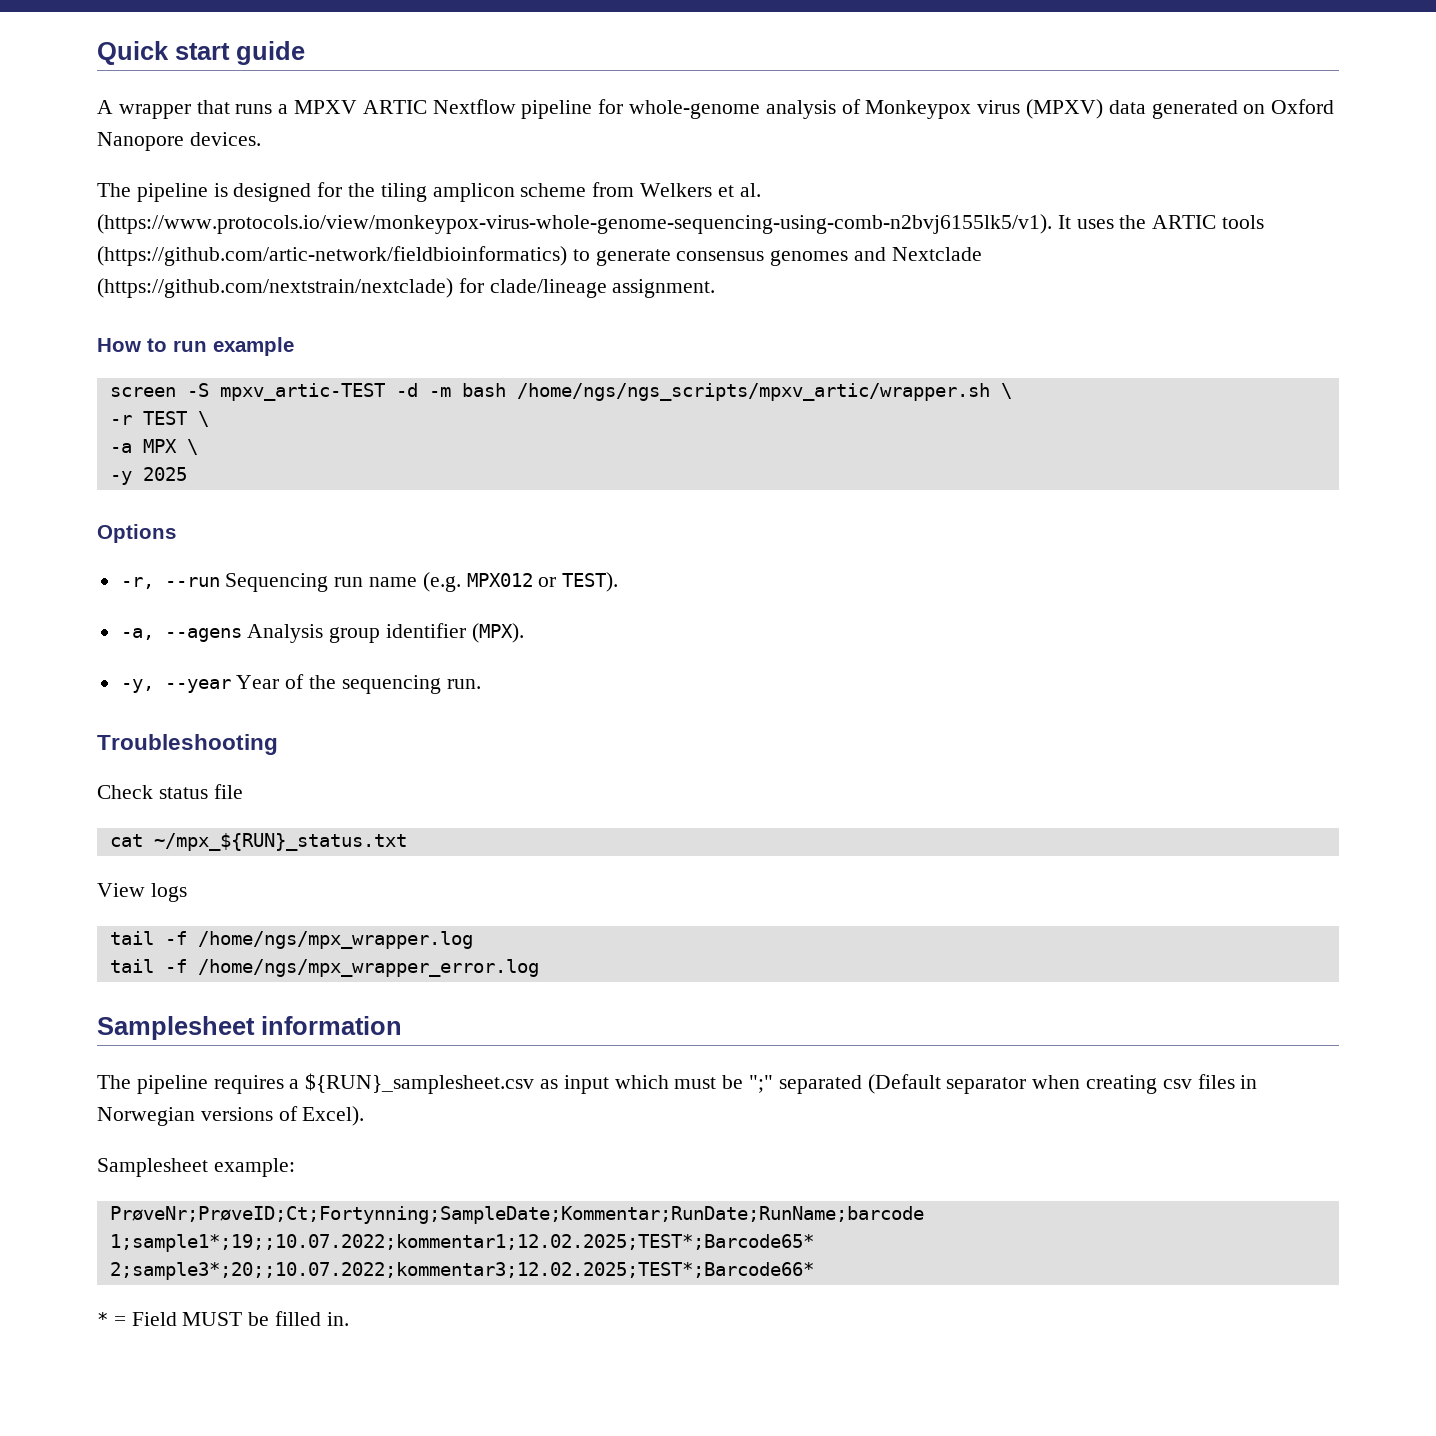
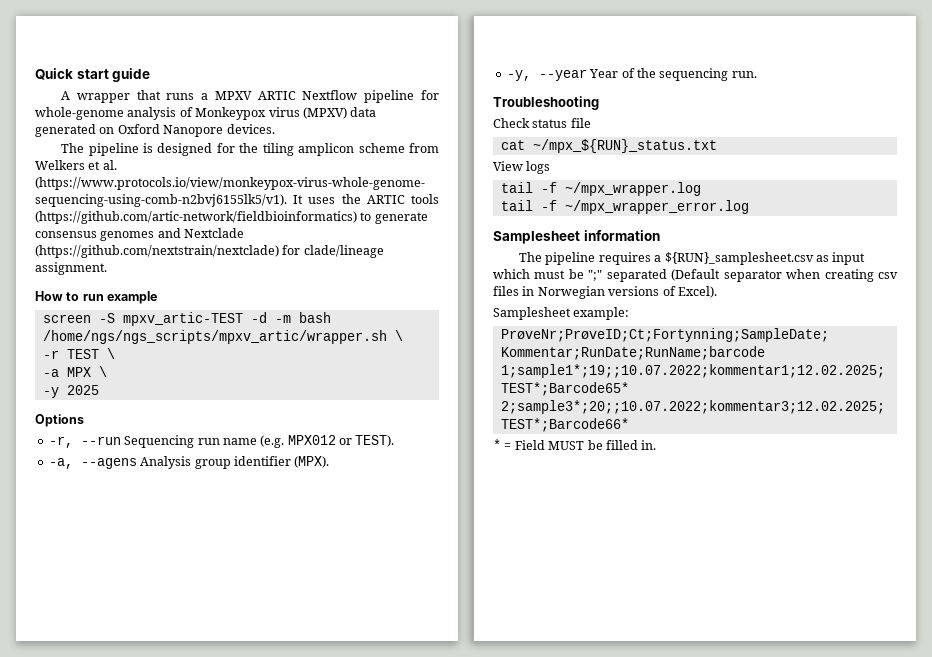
[197,931,473,949] [109,959,539,977] /home/ngs/mpx_wrapper.log // tail -f /home/ngs/mpx_wrapper_error.log -> [564,182,701,196] [500,200,749,214] ~/mpx_wrapper.log // tail -f ~/mpx_wrapper_error.log

